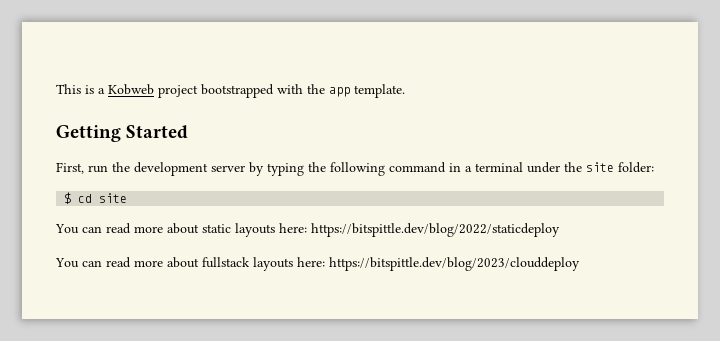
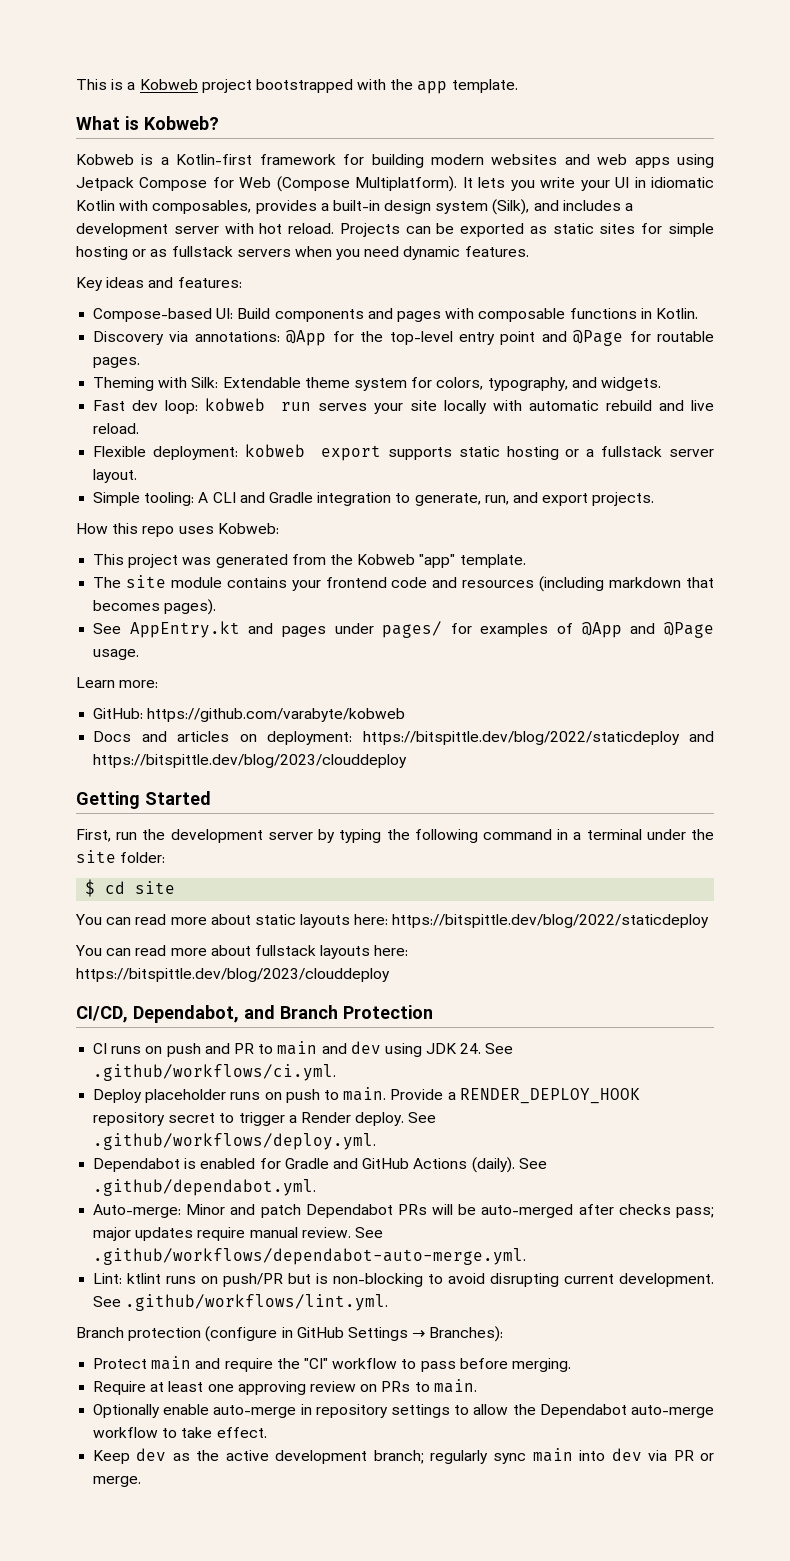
(405, 91) none -> [76,116,219,130] [76,154,714,168] [76,176,714,192] [76,199,634,215] [76,223,714,237] [76,246,529,260] [76,277,242,291] [93,308,698,322] [93,330,715,346] [93,357,141,368] [93,377,661,391] [93,398,714,414] [93,423,140,434] [93,444,714,461] [93,469,138,483] [93,492,655,506] [76,523,279,537] [93,554,526,568] [93,575,714,592] [93,599,217,615] [93,621,714,638] [93,649,140,660] [76,677,159,688] [93,708,406,722] [93,731,715,745] [93,754,408,768] // What is Kobweb? // Kobweb is a Kotlin-first framework for building modern websites and web apps using Jetpack Compose for Web (Compose Multiplatform). It lets you write your UI in idiomatic Kotlin with composables, provides a built-in design system (Silk), and includes a development server with hot reload. Projects can be exported as static sites for simple hosting or as fullstack servers when you need dynamic features. // Key ideas and features: // Compose-based UI: Build components and pages with composable functions in Kotlin. // Discovery via annotations: @App for the top-level entry point and @Page for routable pages. // Theming with Silk: Extendable theme system for colors, typography, and widgets. // Fast dev loop: kobweb run serves your site locally with automatic rebuild and live reload. // Flexible deployment: kobweb export supports static hosting or a fullstack server layout. // Simple tooling: A CLI and Gradle integration to generate, run, and export projects. // How this repo uses Kobweb: // This project was generated from the Kobweb "app" template. // The site module contains your frontend code and resources (including markdown that becomes pages). // See AppEntry.kt and pages under pages/ for examples of @App and @Page usage. // Learn more: // GitHub: https://github.com/varabyte/kobweb // Docs and articles on deployment: https://bitspittle.dev/blog/2022/staticdeploy and https://bitspittle.dev/blog/2023/clouddeploy
(580, 264) none -> [76,1005,433,1023] [93,1041,514,1057] [93,1064,337,1081] [93,1087,640,1104] [93,1112,437,1126] [93,1133,377,1150] [93,1157,547,1173] [93,1179,317,1196] [93,1204,714,1218] [93,1227,383,1241] [93,1248,527,1265] [93,1273,714,1287] [93,1294,389,1311] [76,1326,504,1342] [93,1356,571,1372] [93,1379,477,1395] [93,1404,714,1418] [93,1427,267,1438] [93,1448,714,1464] [93,1476,142,1487] // CI/CD, Dependabot, and Branch Protection // CI runs on push and PR to main and dev using JDK 24. See .github/workflows/ci.yml. // Deploy placeholder runs on push to main. Provide a RENDER_DEPLOY_HOOK repository secret to trigger a Render deploy. See .github/workflows/deploy.yml. // Dependabot is enabled for Gradle and GitHub Actions (daily). See .github/dependabot.yml. // Auto-merge: Minor and patch Dependabot PRs will be auto-merged after checks pass; major updates require manual review. See .github/workflows/dependabot-auto-merge.yml. // Lint: ktlint runs on push/PR but is non-blocking to avoid disrupting current development. See .github/workflows/lint.yml. // Branch protection (configure in GitHub Settings → Branches): // Protect main and require the "CI" workflow to pass before merging. // Require at least one approving review on PRs to main. // Optionally enable auto-merge in repository settings to allow the Dependabot auto-merge workflow to take effect. // Keep dev as the active development branch; regularly sync main into dev via PR or merge.

